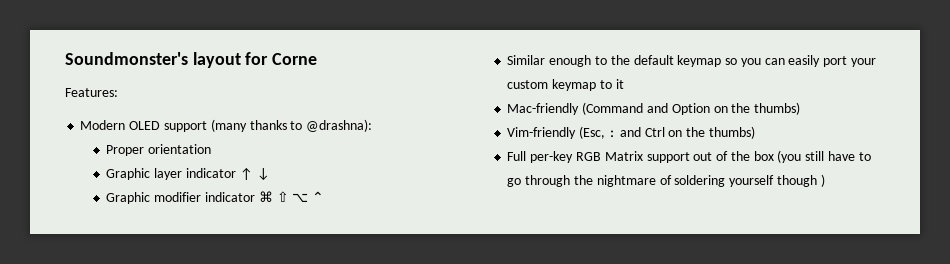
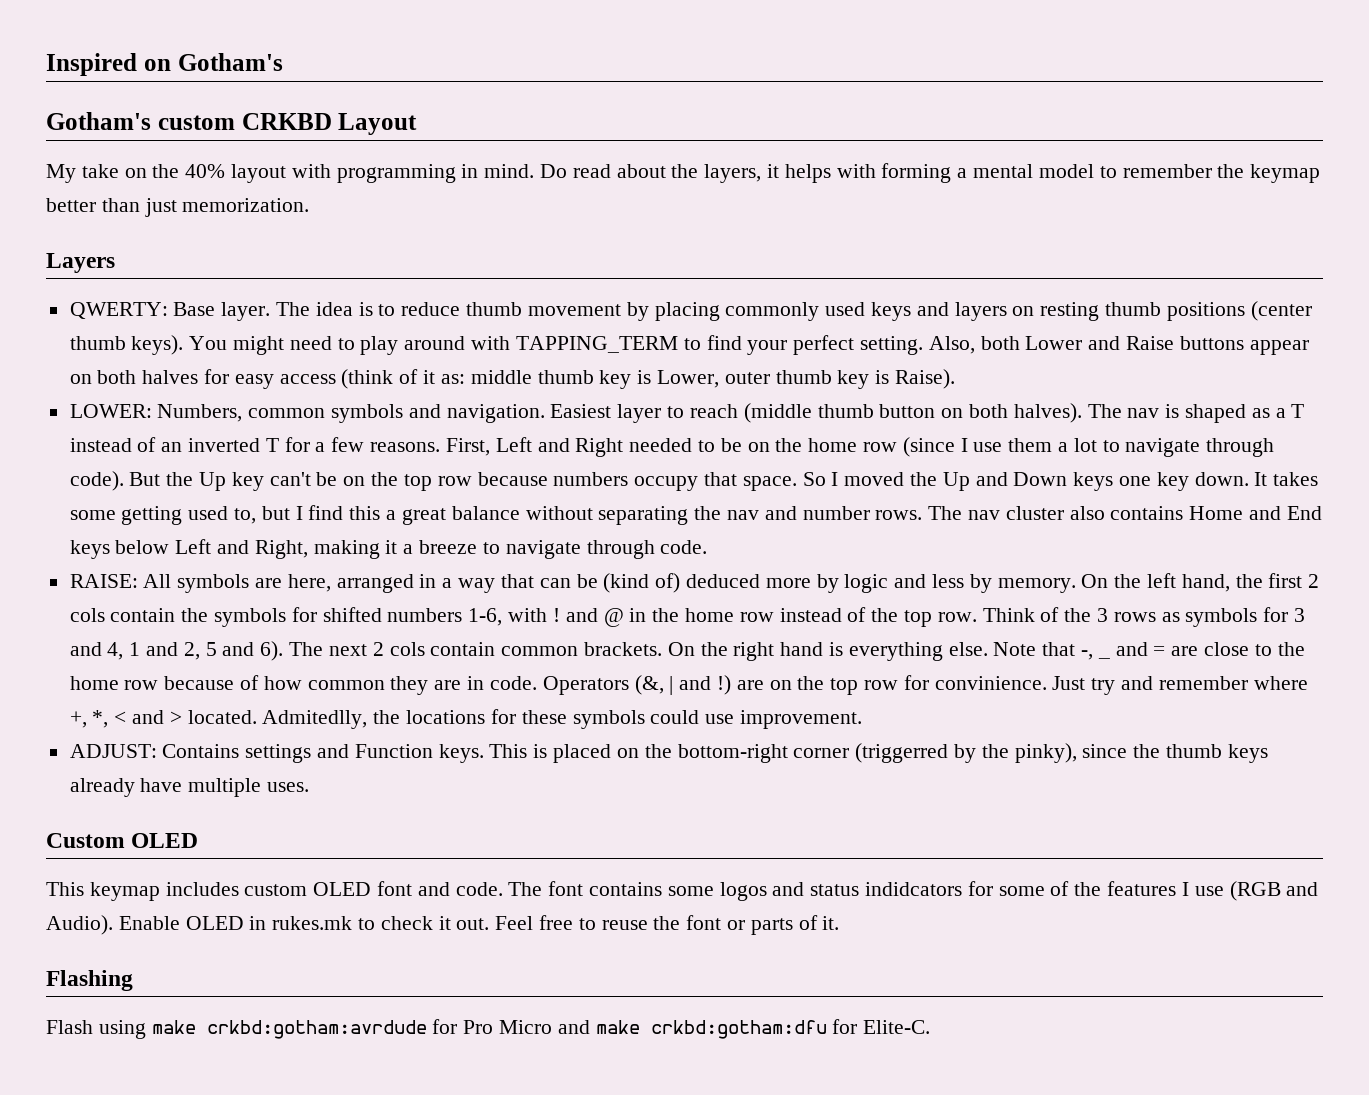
[65,52,318,68] [65,88,118,97] [80,119,373,132] [106,144,212,156] [106,167,270,181] [106,191,325,204] [507,55,876,67] [507,79,624,91] [507,102,801,115] [507,126,755,139] [507,150,871,163] [507,174,825,187] Soundmonster's layout for Corne // Features: // Modern OLED support (many thanks to @drashna): // Proper orientation // Graphic layer indicator ↑ ↓ // Graphic modifier indicator ⌘ ⇧ ⌥ ⌃ // Similar enough to the default keymap so you can easily port your custom keymap to it // Mac-friendly (Command and Option on the thumbs) // Vim-friendly (Esc, : and Ctrl on the thumbs) // Full per-key RGB Matrix support out of the box (you still have to go through the nightmare of soldering yourself though ) -> [46,53,283,76] [46,112,418,135] [46,163,1321,183] [46,198,310,217] [46,253,115,273] [69,301,1312,321] [69,335,1309,355] [69,369,955,389] [69,403,1305,423] [69,437,1275,457] [69,471,1319,491] [69,505,1322,525] [69,539,708,559] [69,573,1320,593] [69,607,1305,627] [69,641,1110,661] [1115,642,1305,656] [69,675,1308,695] [69,709,862,729] [69,743,1268,763] [69,778,310,797] [46,833,199,848] [46,881,1319,901] [46,915,840,935] [46,970,133,991] [46,1019,931,1039] Inspired on Gotham's // Gotham's custom CRKBD Layout // My take on the 40% layout with programming in mind. Do read about the layers, it helps with forming a mental model to remember the keymap better than just memorization. // Layers // QWERTY: Base layer. The idea is to reduce thumb movement by placing commonly used keys and layers on resting thumb positions (center thumb keys). You might need to play around with TAPPING_TERM to find your perfect setting. Also, both Lower and Raise buttons appear on both halves for easy access (think of it as: middle thumb key is Lower, outer thumb key is Raise). // LOWER: Numbers, common symbols and navigation. Easiest layer to reach (middle thumb button on both halves). The nav is shaped as a T instead of an inverted T for a few reasons. First, Left and Right needed to be on the home row (since I use them a lot to navigate through code). But the Up key can't be on the top row because numbers occupy that space. So I moved the Up and Down keys one key down. It takes some getting used to, but I find this a great balance without separating the nav and number rows. The nav cluster also contains Home and End keys below Left and Right, making it a breeze to navigate through code. // RAISE: All symbols are here, arranged in a way that can be (kind of) deduced more by logic and less by memory. On the left hand, the first 2 cols contain the symbols for shifted numbers 1-6, with ! and @ in the home row instead of the top row. Think of the 3 rows as symbols for 3 and 4, 1 and 2, 5 and 6). The next 2 cols contain common brackets. On the right hand is everything else. Note that -, _ and = are close to the home row because of how common they are in code. Operators (&, | and !) are on the top row for convinience. Just try and remember where +, *, < and > located. Admitedlly, the locations for these symbols could use improvement. // ADJUST: Contains settings and Function keys. This is placed on the bottom-right corner (triggerred by the pinky), since the thumb keys already have multiple uses. // Custom OLED // This keymap includes custom OLED font and code. The font contains some logos and status indidcators for some of the features I use (RGB and Audio). Enable OLED in rukes.mk to check it out. Feel free to reuse the font or parts of it. // Flashing // Flash using make crkbd:gotham:avrdude for Pro Micro and make crkbd:gotham:dfu for Elite-C.

